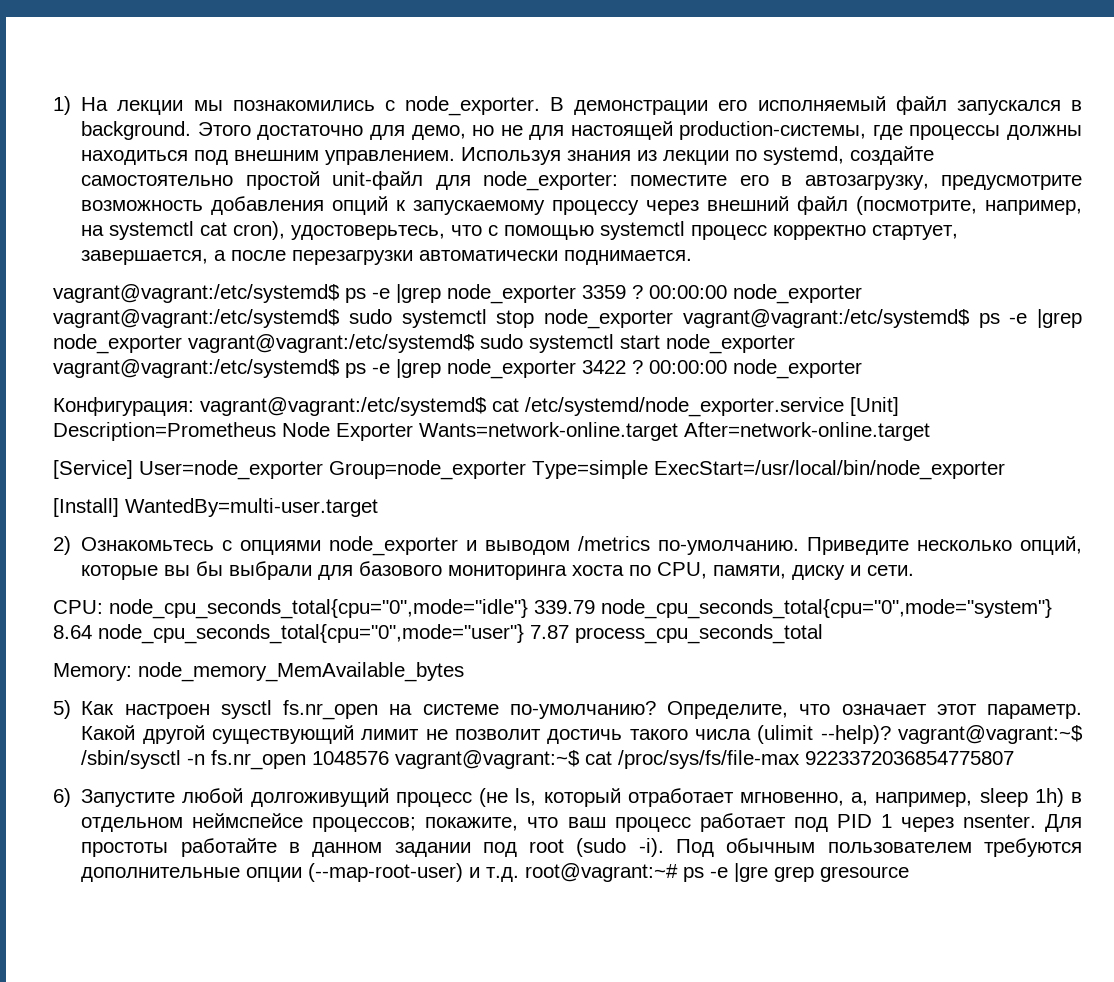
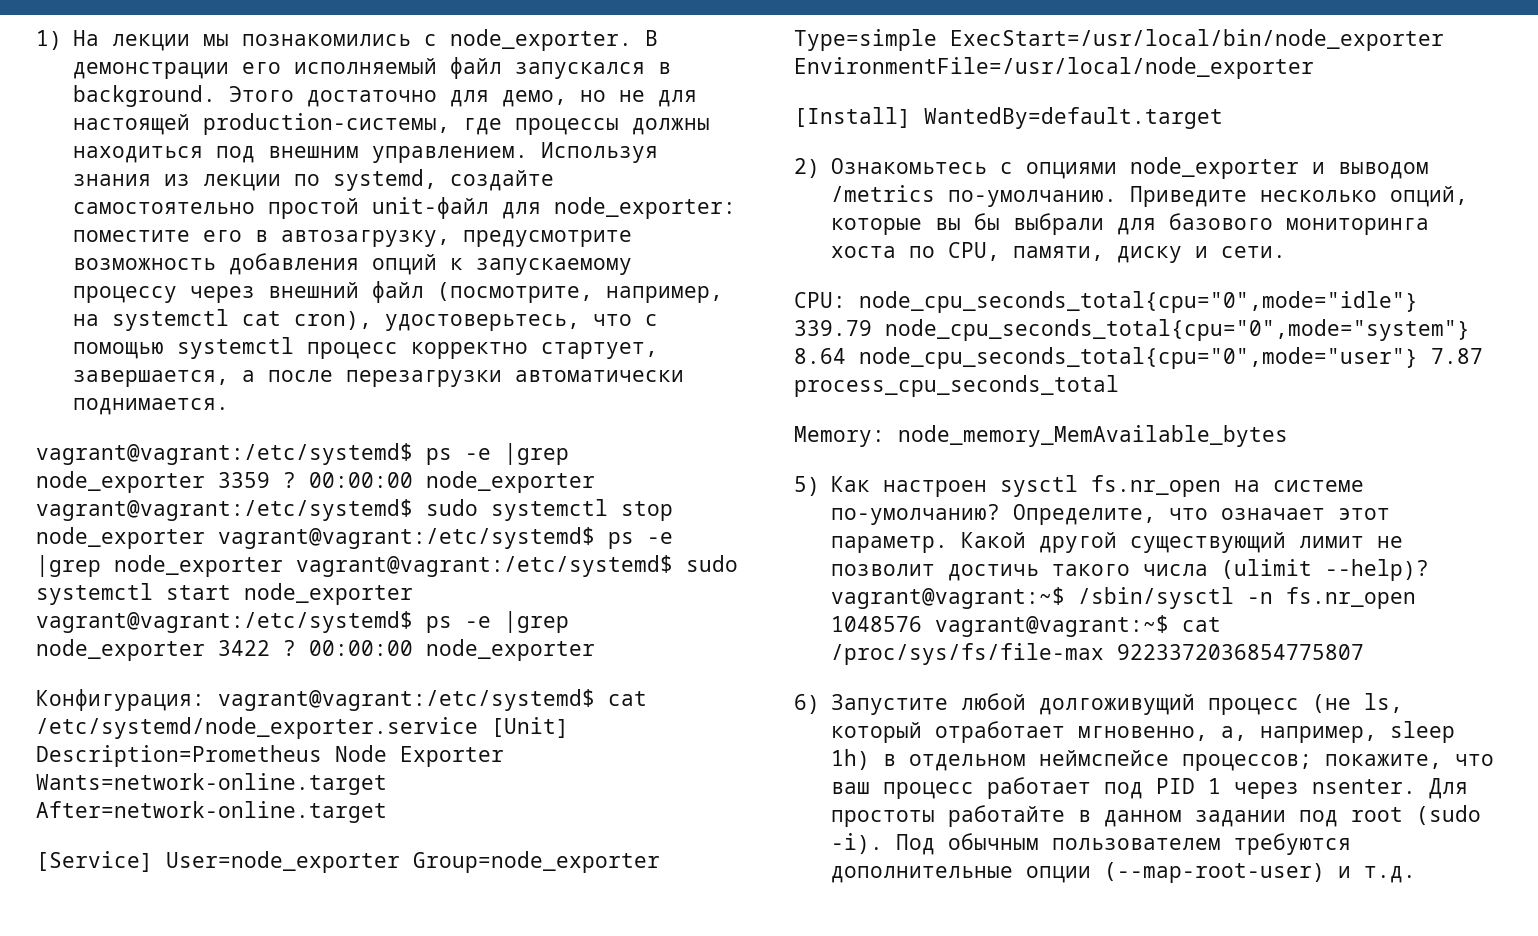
(1005, 470) none -> [794,57,1314,79] EnvironmentFile=/usr/local/node_exporter
[125,498,378,517] WantedBy=multi-user.target -> [924,107,1223,129] WantedBy=default.target
[525,863,910,882] root@vagrant:~# ps -e |gre grep gresource -> (1416, 874) none

